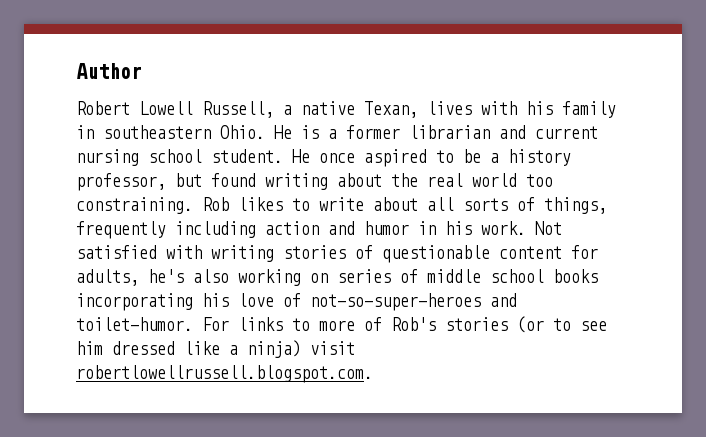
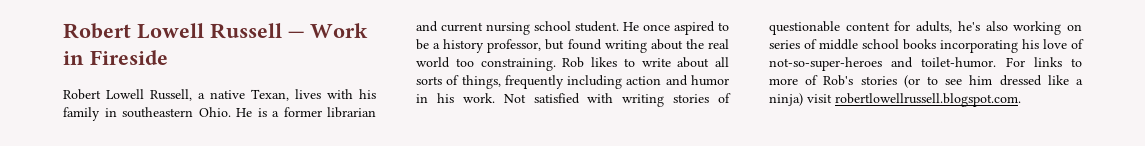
[76,63,142,79] Author -> [63,23,368,39] [63,50,168,65] Robert Lowell Russell — Work in Fireside

